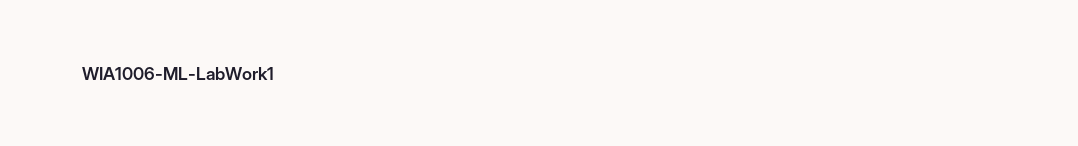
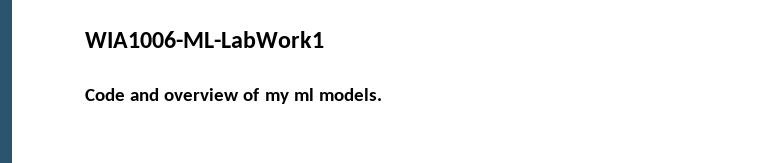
(274, 73) none -> [85,88,382,104] // Code and overview of my ml models.

